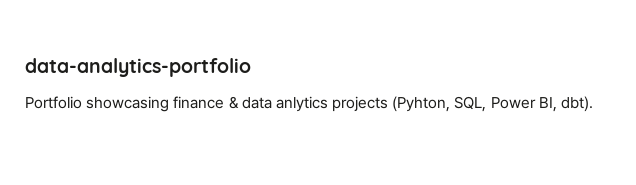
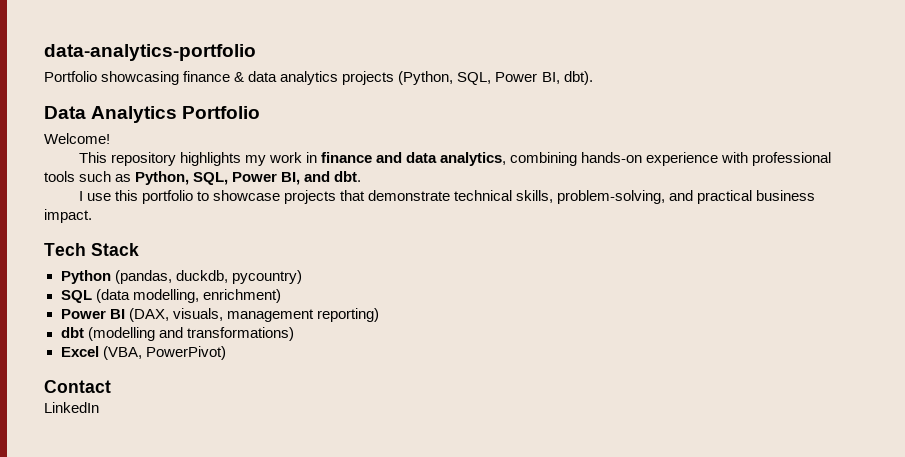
[275,96,451,112] anlytics projects (Pyhton, -> [280,71,454,85] analytics projects (Python,
(594, 104) none -> [44,106,261,123] [44,133,110,144] [78,152,832,166] [44,171,362,185] [78,190,816,204] [44,209,92,223] [44,243,139,256] [60,270,302,284] [60,289,281,303] [60,308,379,322] [60,327,294,341] [60,346,226,360] [44,380,111,393] [44,402,99,413] // Data Analytics Portfolio // Welcome! // This repository highlights my work in finance and data analytics, combining hands-on experience with professional tools such as Python, SQL, Power BI, and dbt. // I use this portfolio to showcase projects that demonstrate technical skills, problem-solving, and practical business impact. // Tech Stack // Python (pandas, duckdb, pycountry) // SQL (data modelling, enrichment) // Power BI (DAX, visuals, management reporting) // dbt (modelling and transformations) // Excel (VBA, PowerPivot) // Contact // LinkedIn

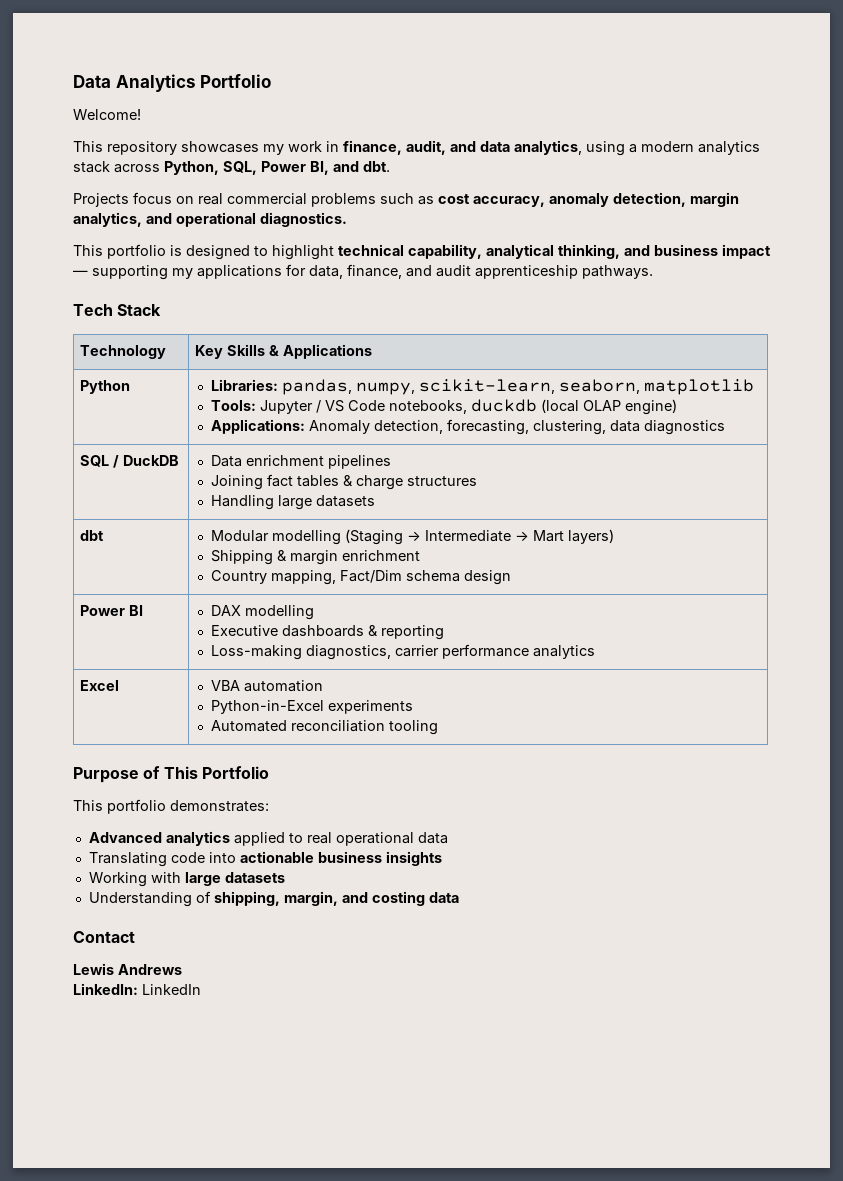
[44,44,256,61] [44,71,593,85] data-analytics-portfolio // Portfolio showcasing finance & data analytics projects (Python, SQL, Power BI, dbt). // -> (73, 81) none
[179,152,241,166] highlights -> [181,141,259,153] showcases
[320,152,372,163] finance -> [343,140,446,155] finance, audit,
[510,152,832,166] [44,171,132,182] combining hands-on experience with professional tools such as -> [586,141,760,156] [73,161,160,173] using a modern analytics stack across
[78,190,816,204] [44,209,92,223] [44,243,139,256] [60,270,302,284] [60,289,281,303] [60,308,379,322] [60,327,294,341] [60,346,226,360] [44,380,111,393] I use this portfolio to showcase projects that demonstrate technical skills, problem-solving, and practical business impact. // Tech Stack // Python (pandas, duckdb, pycountry) // SQL (data modelling, enrichment) // Power BI (DAX, visuals, management reporting) // dbt (modelling and transformations) // Excel (VBA, PowerPivot) // Contact // -> [73,192,739,207] [73,212,347,227] [73,244,771,260] [73,264,653,280] [73,304,162,316] [79,345,166,359] [194,344,372,359] [79,380,130,394] [210,379,754,395] [210,399,677,415] [210,419,725,435] [79,455,179,468] [210,455,391,469] [210,474,477,490] [210,495,375,510] [79,530,104,541] [210,529,614,545] [210,550,420,565] [210,570,511,585] [79,605,143,616] [210,605,314,620] [210,625,444,640] [210,644,595,660] [79,680,119,691] [210,680,323,692] [210,700,413,714] [210,720,438,735] [73,766,269,783] [73,799,269,814] [88,831,448,846] [88,851,442,867] [88,872,285,887] [88,891,459,907] [73,931,135,943] [73,963,182,975] [73,983,138,995] Projects focus on real commercial problems such as cost accuracy, anomaly detection, margin analytics, and operational diagnostics. // This portfolio is designed to highlight technical capability, analytical thinking, and business impact — supporting my applications for data, finance, and audit apprenticeship pathways. // Tech Stack // Technology | Key Skills & Applications // Python | Libraries: pandas, numpy, scikit-learn, seaborn, matplotlib // Tools: Jupyter / VS Code notebooks, duckdb (local OLAP engine) // Applications: Anomaly detection, forecasting, clustering, data diagnostics // SQL / DuckDB | Data enrichment pipelines // Joining fact tables & charge structures // Handling large datasets // dbt | Modular modelling (Staging → Intermediate → Mart layers) // Shipping & margin enrichment // Country mapping, Fact/Dim schema design // Power BI | DAX modelling // Executive dashboards & reporting // Loss-making diagnostics, carrier performance analytics // Excel | VBA automation // Python-in-Excel experiments // Automated reconciliation tooling // Purpose of This Portfolio // This portfolio demonstrates: // Advanced analytics applied to real operational data // Translating code into actionable business insights // Working with large datasets // Understanding of shipping, margin, and costing data // Contact // Lewis Andrews // LinkedIn:

